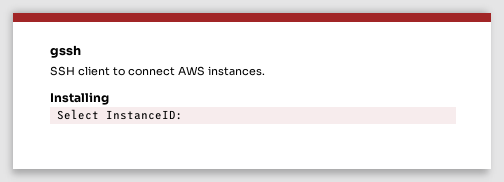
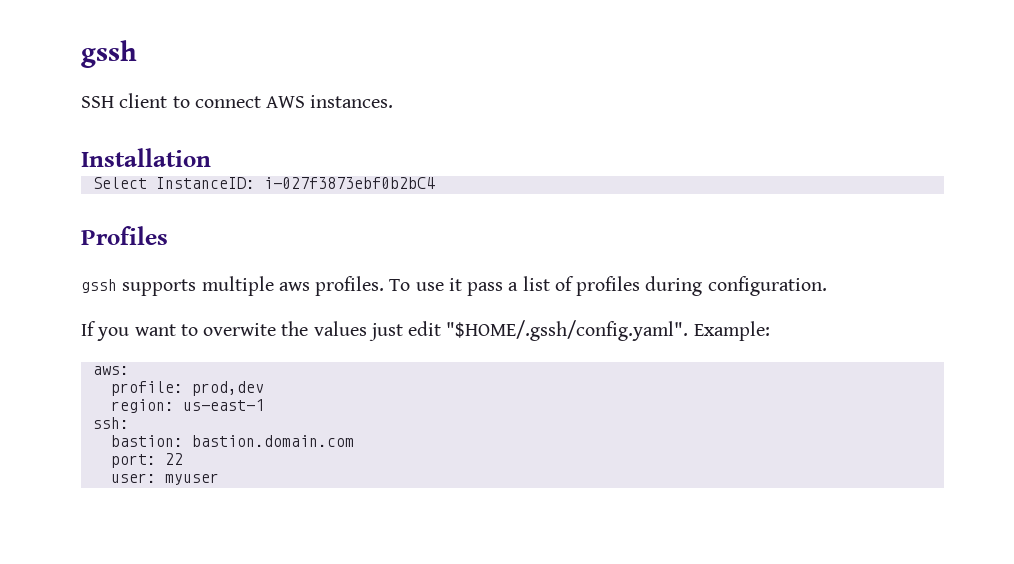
[50,92,109,105] Installing -> [81,148,211,167] Installation
(183, 115) none -> [263,177,435,189] [81,226,168,245] [81,276,827,296] [81,320,770,341] [92,366,129,375] [110,381,264,396] [110,399,264,413] [92,417,129,429] [110,435,354,447] [110,453,183,468] [110,473,219,485] i-027f3873ebf0b2bC4 // Profiles // gssh supports multiple aws profiles. To use it pass a list of profiles during configuration. // If you want to overwite the values just edit "$HOME/.gssh/config.yaml". Example: // aws: // profile: prod,dev // region: us-east-1 // ssh: // bastion: bastion.domain.com // port: 22 // user: myuser

